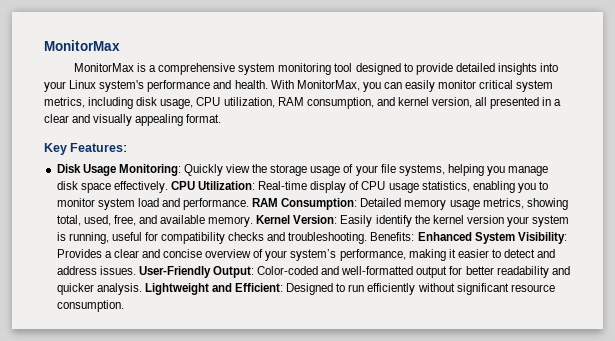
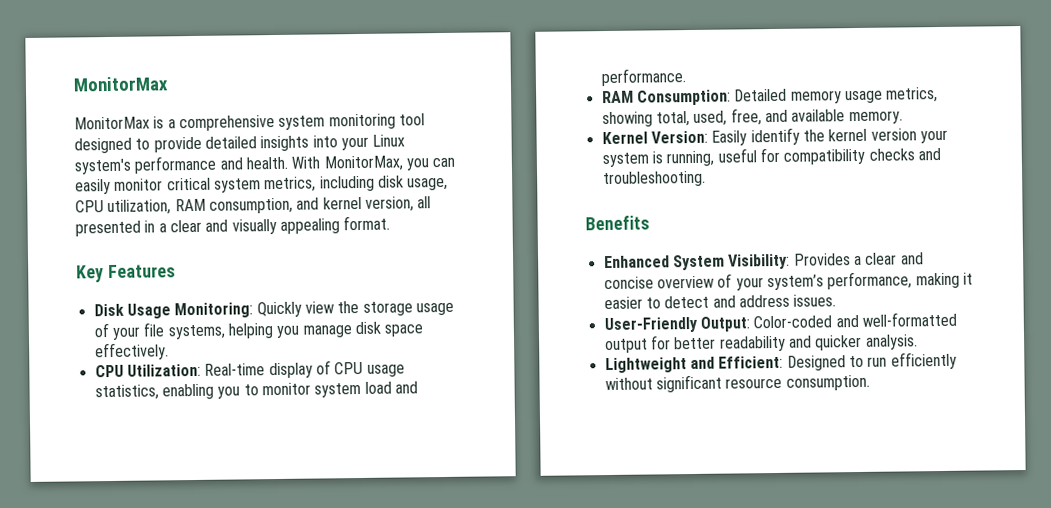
[70,143,128,152] Features: -> [107,264,176,279] Features
(168, 187) none -> (169, 351) //
(250, 204) none -> (686, 77) //
(254, 221) none -> (903, 117) //
[370,232,415,241] Benefits: -> [585,215,650,231] // Benefits //
(136, 270) none -> (837, 300) //
(142, 289) none -> (918, 342) //

